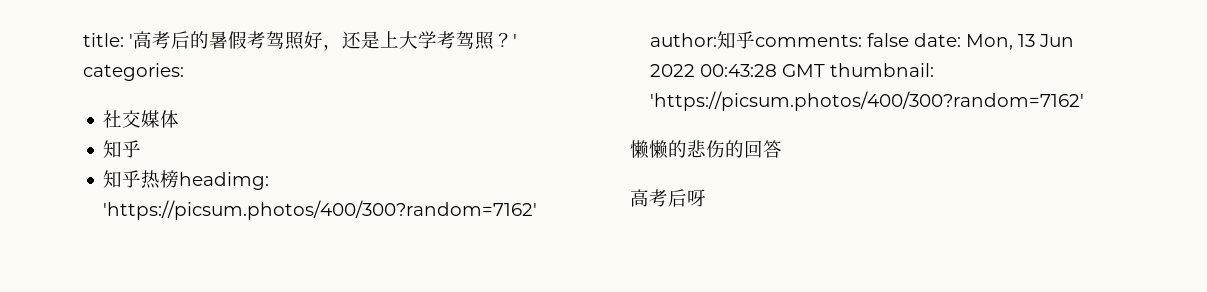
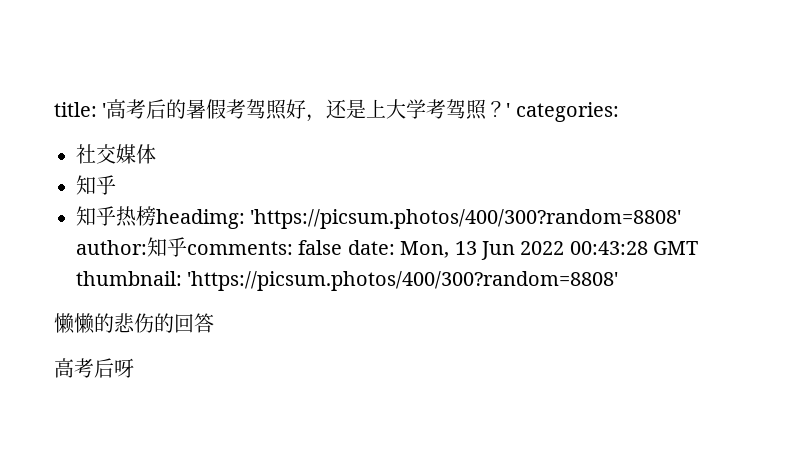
[103,200,538,220] 'https://picsum.photos/400/300?random=7162' -> [250,209,682,229] 'https://picsum.photos/400/300?random=8808'
[650,91,1085,111] 'https://picsum.photos/400/300?random=7162' -> [187,271,619,291] 'https://picsum.photos/400/300?random=8808'

